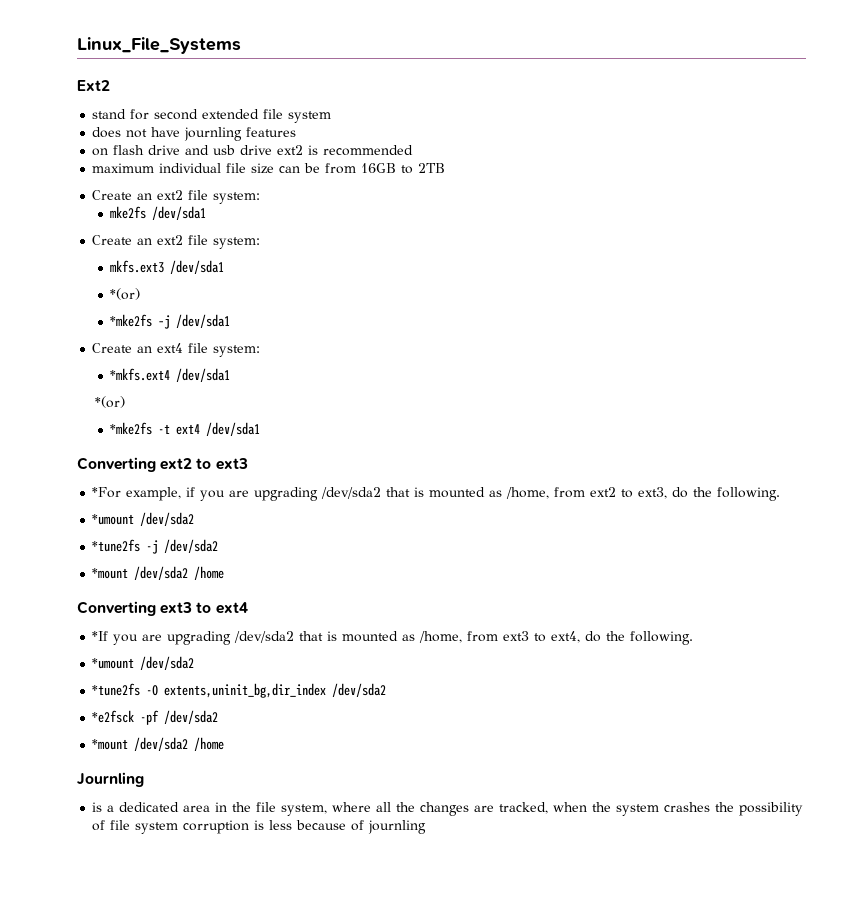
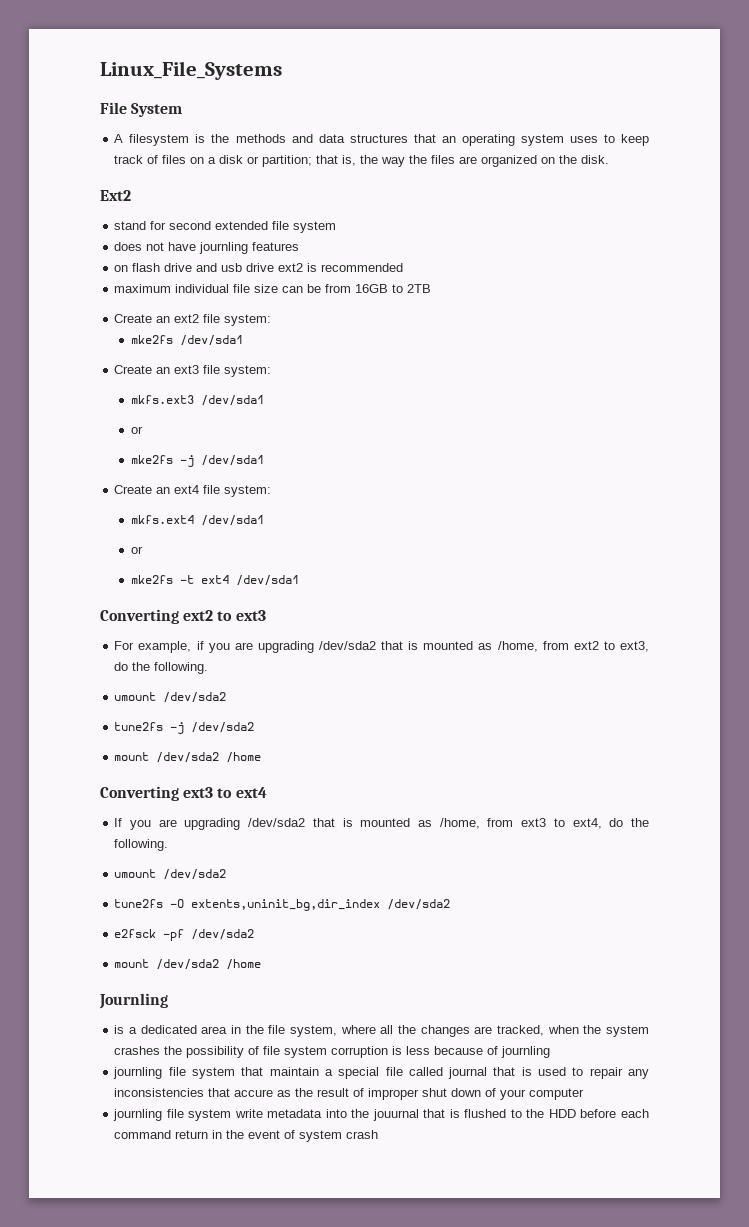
(241, 45) none -> [100,102,183,117] [114,134,649,146] [114,155,610,167] // File System // A filesystem is the methods and data structures that an operating system uses to keep track of files on a disk or partition; that is, the way the files are organized on the disk.
[157,235,184,245] ext2 -> [174,365,200,374] ext3
[110,288,141,300] [110,314,153,327] *(or) // *mke2fs -> [130,426,143,434] [130,455,173,464] or // mke2fs
[110,368,231,382] [94,396,125,408] [110,422,153,435] *mkfs.ext4 /dev/sda1 // *(or) // *mke2fs -> [130,515,264,526] [130,546,143,554] [130,575,173,584] mkfs.ext4 /dev/sda1 // or // mke2fs
[92,487,122,498] *For -> [114,641,135,650] For
[92,512,195,526] [92,539,141,552] *umount /dev/sda2 // *tune2fs -> [114,692,227,703] [114,722,164,731] umount /dev/sda2 // tune2fs
[92,568,129,579] *mount -> [114,752,150,761] mount
[92,631,109,641] *If -> [114,818,123,827] If
[92,656,195,670] [92,683,141,696] *umount /dev/sda2 // *tune2fs -> [114,869,227,880] [114,899,164,908] umount /dev/sda2 // tune2fs
[92,710,135,723] *e2fsck -> [114,929,157,938] e2fsck
[92,739,129,750] *mount -> [114,959,150,968] mount
(427, 827) none -> [113,1067,650,1079] [114,1088,585,1100] [113,1109,649,1121] [114,1130,379,1142] // journling file system that maintain a special file called journal that is used to repair any inconsistencies that accure as the result of improper shut down of your computer // journling file system write metadata into the jouurnal that is flushed to the HDD before each command return in the event of system crash

